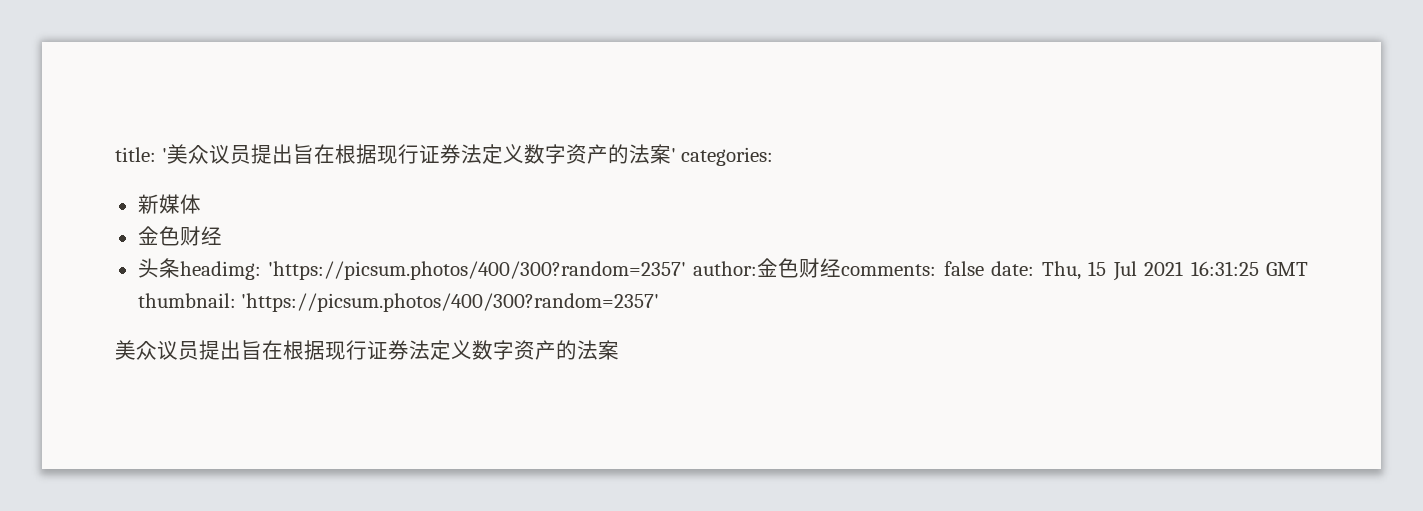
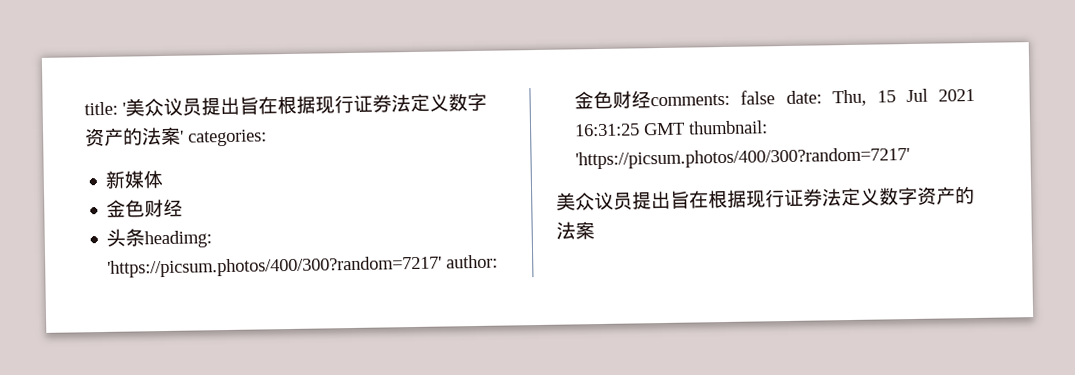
[267,261,686,280] 'https://picsum.photos/400/300?random=2357' -> [107,255,443,278] 'https://picsum.photos/400/300?random=7217'
[241,293,660,312] 'https://picsum.photos/400/300?random=2357' -> [575,147,911,170] 'https://picsum.photos/400/300?random=7217'

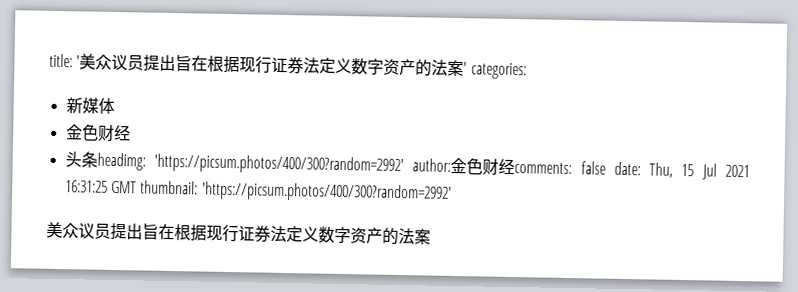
[107,255,443,278] 'https://picsum.photos/400/300?random=7217' -> [153,153,404,176] 'https://picsum.photos/400/300?random=2992'
[575,147,911,170] 'https://picsum.photos/400/300?random=7217' -> [201,181,452,203] 'https://picsum.photos/400/300?random=2992'

